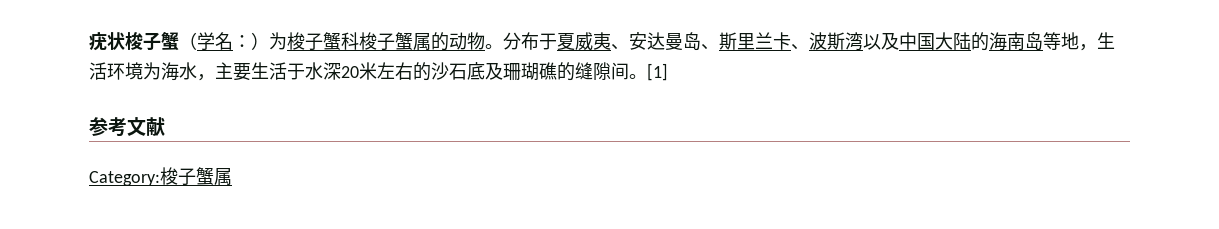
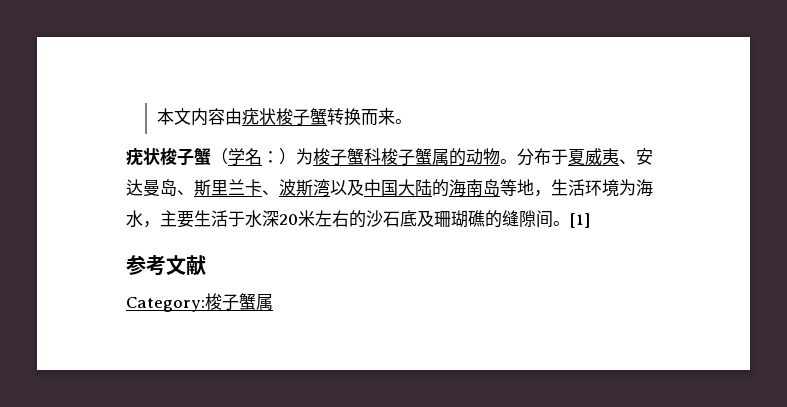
(89, 41) none -> [156,108,412,126] 本文内容由疣状梭子蟹转换而来。 //

